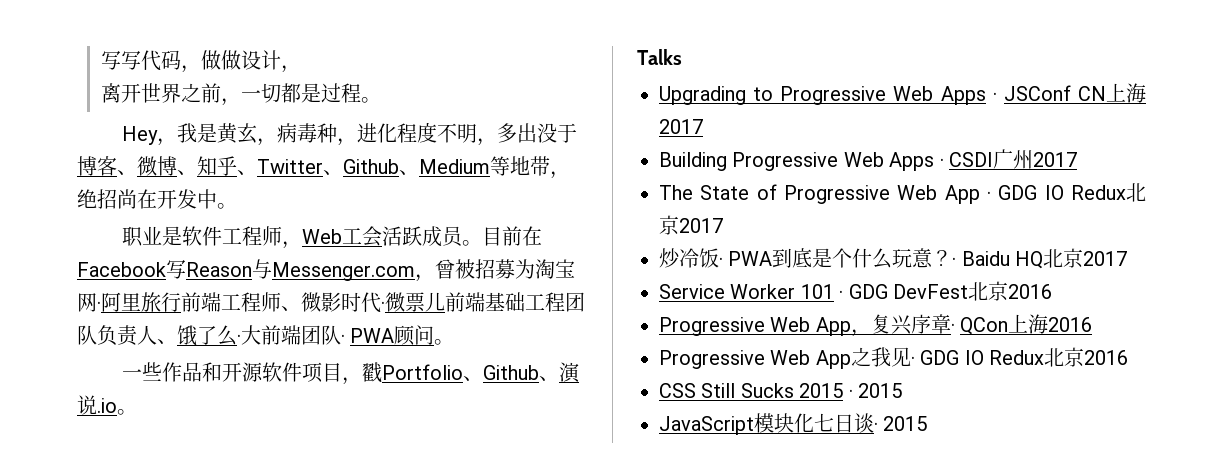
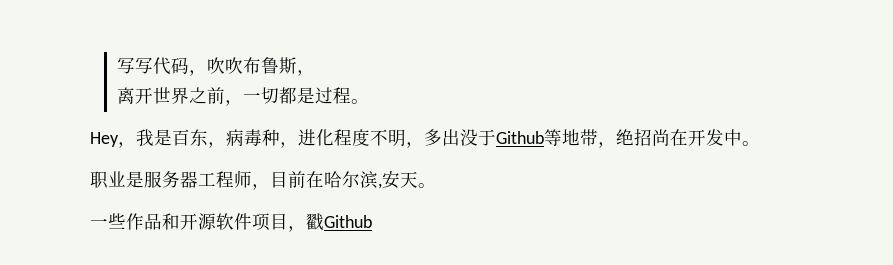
[200,50,281,70] 做做设计 -> [206,57,297,74] 吹吹布鲁斯
[217,123,258,144] 黄玄 -> [172,129,208,146] 百东
[77,156,490,176] 博客、微博、知乎、Twitter、Github、Medium -> [496,131,544,144] Github
[182,226,223,246] 软件 -> [144,171,198,188] 服务器
[302,226,543,247] [77,259,575,282] [77,292,585,313] [77,325,435,346] Web工会活跃成员。目前在Facebook写Reason与Messenger.com，曾被招募为淘宝网·阿里旅行前端工程师、微影时代·微票儿前端基础工程团队负责人、饿了么·大前端团队· PWA顾问 -> [270,170,418,189] 目前在哈尔滨,安天
[382,362,582,383] [77,395,137,415] [637,49,682,65] [659,83,1146,105] [659,119,703,134] [659,149,1077,171] [659,183,1146,204] [659,215,723,235] [659,248,1128,269] [659,281,1052,301] [659,314,1093,337] [659,347,1128,369] [659,383,902,398] [659,413,928,435] Portfolio、Github、演说.io。 // Talks // Upgrading to Progressive Web Apps · JSConf CN上海2017 // Building Progressive Web Apps · CSDI广州2017 // The State of Progressive Web App · GDG IO Redux北京2017 // 炒冷饭· PWA到底是个什么玩意？· Baidu HQ北京2017 // Service Worker 101 · GDG DevFest北京2016 // Progressive Web App，复兴序章· QCon上海2016 // Progressive Web App之我见· GDG IO Redux北京2016 // CSS Still Sucks 2015 · 2015 // JavaScript模块化七日谈· 2015 -> [324,215,372,228] Github

